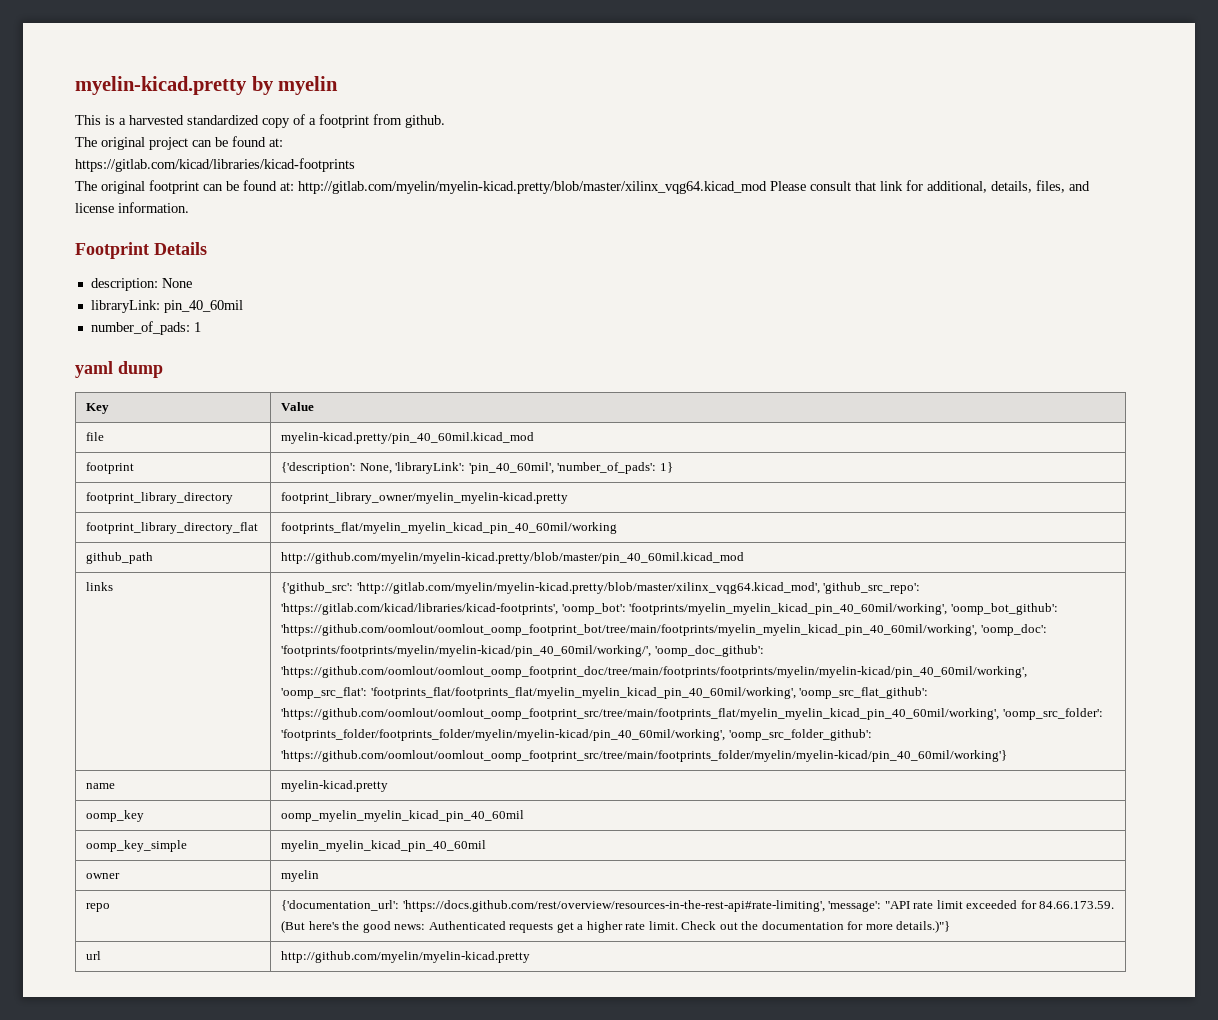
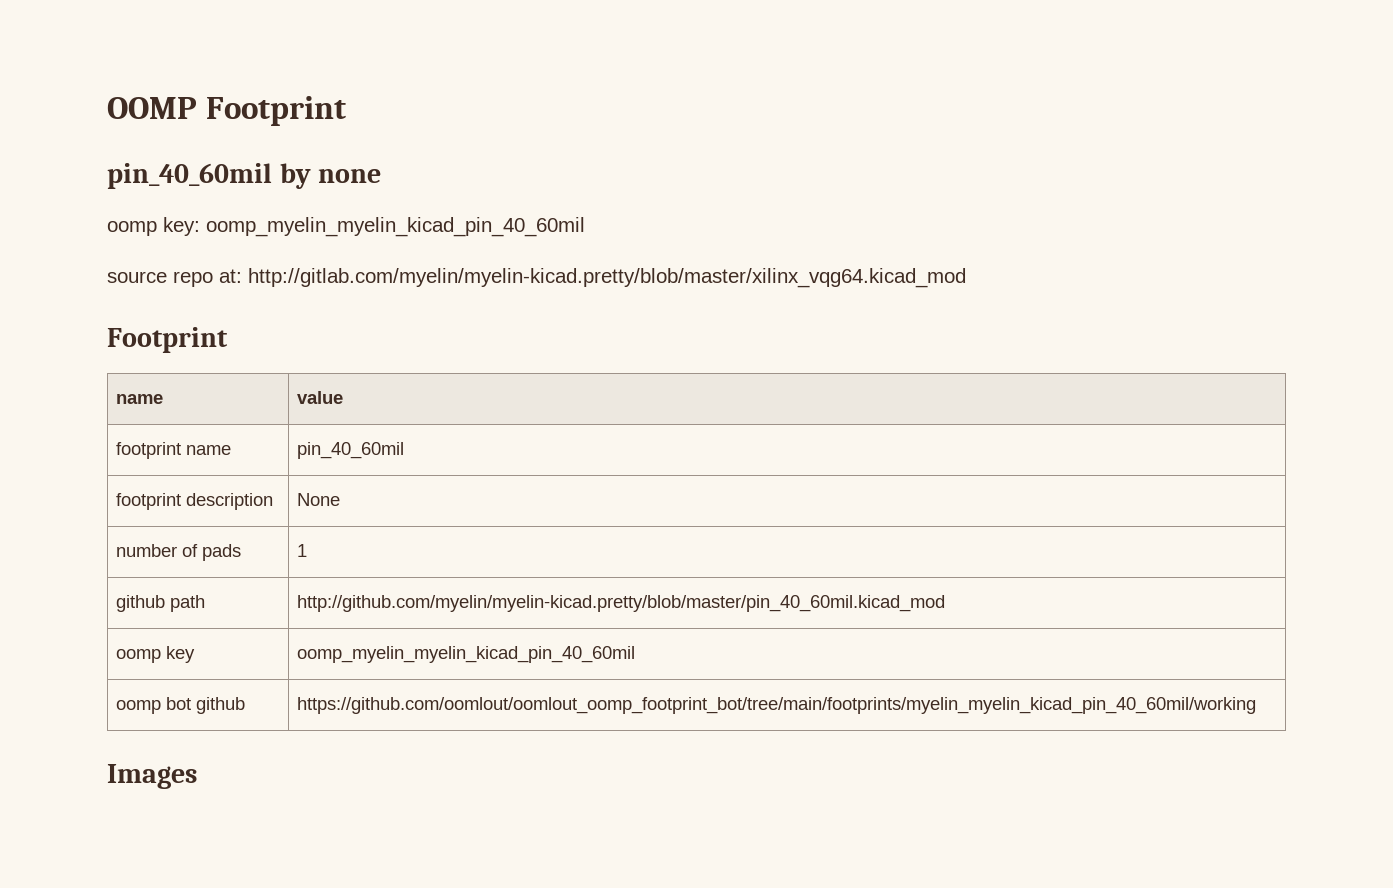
[75,76,339,95] [75,114,445,128] [75,136,283,150] [75,158,355,172] [75,180,1090,194] [75,202,189,213] [75,242,207,259] [90,278,192,291] [90,300,243,313] [90,321,201,335] [75,361,163,378] [86,403,110,414] [281,402,315,411] [86,432,105,441] [281,432,535,444] [86,462,135,474] [281,462,673,474] [86,492,234,504] [281,492,569,504] [86,522,259,534] [281,522,618,534] [86,552,154,564] [281,552,745,564] [86,582,114,591] [281,582,921,594] [281,603,1058,615] [281,624,1047,636] [281,645,764,657] [281,666,1028,678] [281,687,929,699] [281,708,1103,720] [281,729,872,741] [281,750,1008,762] [86,783,116,789] [281,780,389,792] [86,810,145,822] [281,810,525,822] [86,840,188,852] [281,840,487,852] [86,873,121,879] [281,870,320,882] [86,903,111,912] [281,900,1115,912] [281,920,951,933] [86,951,102,960] [281,951,531,963] myelin-kicad.pretty by myelin // This is a harvested standardized copy of a footprint from github. // The original project can be found at: // https://gitlab.com/kicad/libraries/kicad-footprints // The original footprint can be found at: http://gitlab.com/myelin/myelin-kicad.pretty/blob/master/xilinx_vqg64.kicad_mod Please consult that link for additional, details, files, and license information. // Footprint Details // description: None // libraryLink: pin_40_60mil // number_of_pads: 1 // yaml dump // Key | Value // file | myelin-kicad.pretty/pin_40_60mil.kicad_mod // footprint | {'description': None, 'libraryLink': 'pin_40_60mil', 'number_of_pads': 1} // footprint_library_directory | footprint_library_owner/myelin_myelin-kicad.pretty // footprint_library_directory_flat | footprints_flat/myelin_myelin_kicad_pin_40_60mil/working // github_path | http://github.com/myelin/myelin-kicad.pretty/blob/master/pin_40_60mil.kicad_mod // links | {'github_src': 'http://gitlab.com/myelin/myelin-kicad.pretty/blob/master/xilinx_vqg64.kicad_mod', 'github_src_repo': 'https://gitlab.com/kicad/libraries/kicad-footprints', 'oomp_bot': 'footprints/myelin_myelin_kicad_pin_40_60mil/working', 'oomp_bot_github': 'https://github.com/oomlout/oomlout_oomp_footprint_bot/tree/main/footprints/myelin_myelin_kicad_pin_40_60mil/working', 'oomp_doc': 'footprints/footprints/myelin/myelin-kicad/pin_40_60mil/working/', 'oomp_doc_github': 'https://github.com/oomlout/oomlout_oomp_footprint_doc/tree/main/footprints/footprints/myelin/myelin-kicad/pin_40_60mil/working', 'oomp_src_flat': 'footprints_flat/footprints_flat/myelin_myelin_kicad_pin_40_60mil/working', 'oomp_src_flat_github': 'https://github.com/oomlout/oomlout_oomp_footprint_src/tree/main/footprints_flat/myelin_myelin_kicad_pin_40_60mil/working', 'oomp_src_folder': 'footprints_folder/footprints_folder/myelin/myelin-kicad/pin_40_60mil/working', 'oomp_src_folder_github': 'https://github.com/oomlout/oomlout_oomp_footprint_src/tree/main/footprints_folder/myelin/myelin-kicad/pin_40_60mil/working'} // name | myelin-kicad.pretty // oomp_key | oomp_myelin_myelin_kicad_pin_40_60mil // oomp_key_simple | myelin_myelin_kicad_pin_40_60mil // owner | myelin // repo | {'documentation_url': 'https://docs.github.com/rest/overview/resources-in-the-rest-api#rate-limiting', 'message': "API rate limit exceeded for 84.66.173.59. (But here's the good news: Authenticated requests get a higher rate limit. Check out the documentation for more details.)"} // url | http://github.com/myelin/myelin-kicad.pretty -> [107,96,346,126] [107,163,382,189] [107,217,585,237] [107,268,966,288] [107,327,228,353] [116,394,164,404] [297,391,344,404] [116,442,232,459] [297,442,405,459] [116,493,274,510] [297,493,341,506] [116,544,242,561] [297,544,308,557] [116,595,206,612] [297,595,946,612] [116,646,196,663] [297,646,636,663] [116,697,246,714] [297,697,1257,714] [107,764,197,789] OOMP Footprint // pin_40_60mil by none // oomp key: oomp_myelin_myelin_kicad_pin_40_60mil // source repo at: http://gitlab.com/myelin/myelin-kicad.pretty/blob/master/xilinx_vqg64.kicad_mod // Footprint // name | value // footprint name | pin_40_60mil // footprint description | None // number of pads | 1 // github path | http://github.com/myelin/myelin-kicad.pretty/blob/master/pin_40_60mil.kicad_mod // oomp key | oomp_myelin_myelin_kicad_pin_40_60mil // oomp bot github | https://github.com/oomlout/oomlout_oomp_footprint_bot/tree/main/footprints/myelin_myelin_kicad_pin_40_60mil/working // Images

